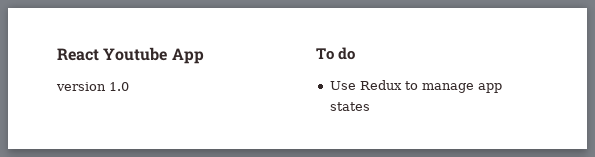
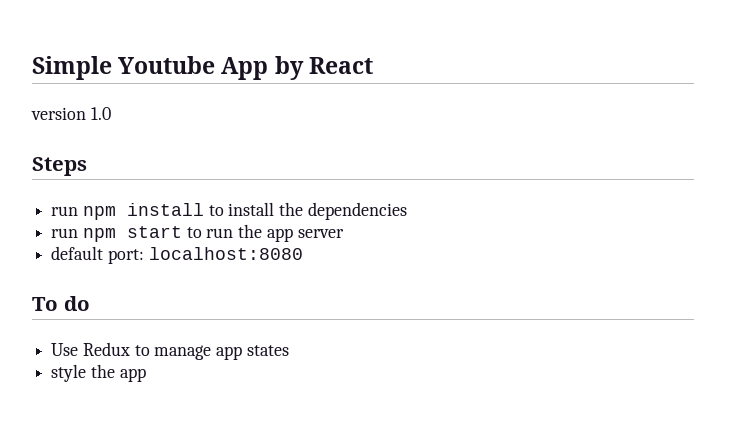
[57,48,99,61] React -> [32,56,112,80] Simple
(204, 56) none -> [274,56,373,80] by React
(129, 86) none -> [32,157,87,176] [51,202,407,220] [51,224,344,242] [51,246,303,264] // Steps // run npm install to install the dependencies // run npm start to run the app server // default port: localhost:8080
(370, 106) none -> [51,364,146,382] // style the app

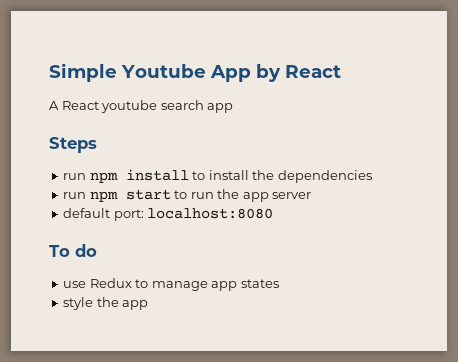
[31,107,111,120] version 1.0 -> [49,100,234,113] A React youtube search app
[51,343,79,356] Use -> [63,281,87,288] use

